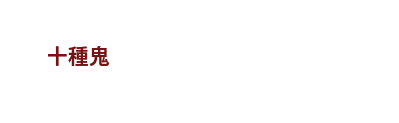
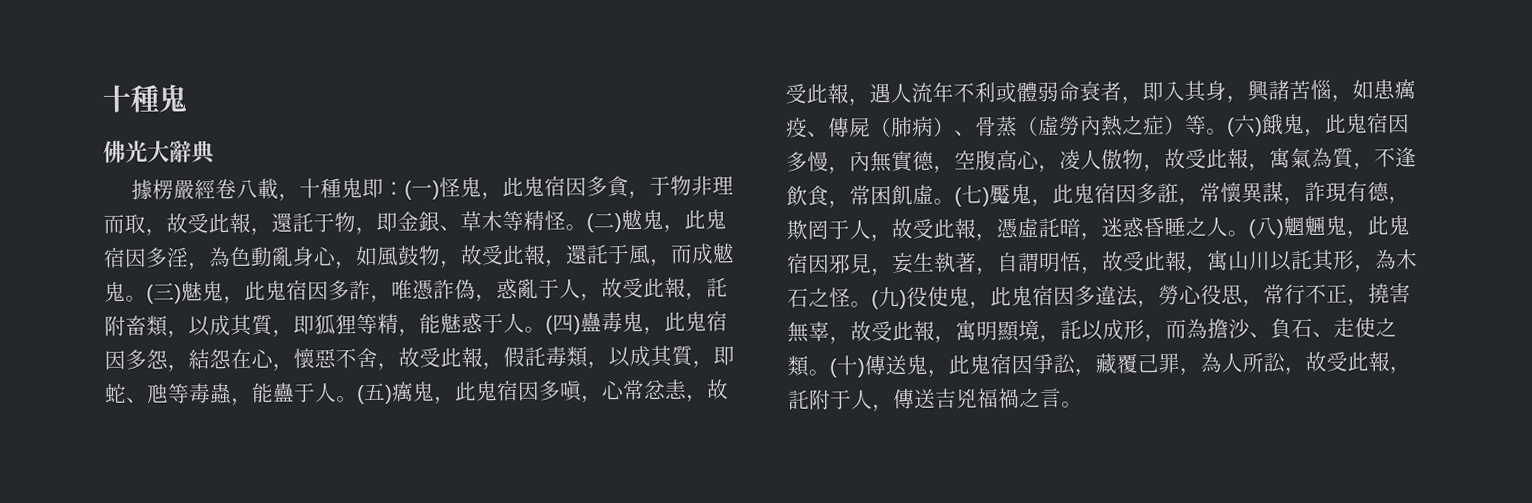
[47,45,110,67] 十種鬼 -> [102,84,187,113] [103,140,217,165] [131,175,735,202] [103,209,727,237] [103,243,735,271] [104,277,728,305] [104,310,728,339] [104,345,735,373] [104,379,729,407] [785,79,1416,107] [785,112,1410,138] [786,147,1417,175] [786,181,1410,209] [786,215,1410,243] [787,249,1418,277] [787,283,1411,310] [787,317,1397,345] [787,351,1411,378] [788,387,1083,413] 十種鬼 // 佛光大辭典 // 據楞嚴經卷八載，十種鬼即：(一)怪鬼，此鬼宿因多貪，于物非理而取，故受此報，還託于物，即金銀、草木等精怪。(二)魃鬼，此鬼宿因多淫，為色動亂身心，如風鼓物，故受此報，還託于風，而成魃鬼。(三)魅鬼，此鬼宿因多詐，唯憑詐偽，惑亂于人，故受此報，託附畜類，以成其質，即狐狸等精，能魅惑于人。(四)蠱毒鬼，此鬼宿因多怨，結怨在心，懷惡不舍，故受此報，假託毒類，以成其質，即蛇、虺等毒蟲，能蠱于人。(五)癘鬼，此鬼宿因多嗔，心常忿恚，故受此報，遇人流年不利或體弱命衰者，即入其身，興諸苦惱，如患癘疫、傳屍（肺病）、骨蒸（虛勞內熱之症）等。(六)餓鬼，此鬼宿因多慢，內無實德，空腹高心，凌人傲物，故受此報，寓氣為質，不逢飲食，常困飢虛。(七)魘鬼，此鬼宿因多誑，常懷異謀，詐現有德，欺罔于人，故受此報，憑虛託暗，迷惑昏睡之人。(八)魍魎鬼，此鬼宿因邪見，妄生執著，自謂明悟，故受此報，寓山川以託其形，為木石之怪。(九)役使鬼，此鬼宿因多違法，勞心役思，常行不正，撓害無辜，故受此報，寓明顯境，託以成形，而為擔沙、負石、走使之類。(十)傳送鬼，此鬼宿因爭訟，藏覆己罪，為人所訟，故受此報，託附于人，傳送吉兇福禍之言。

